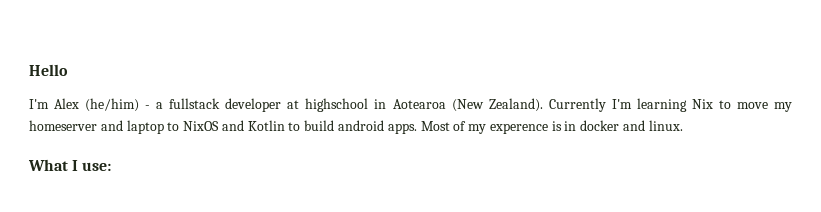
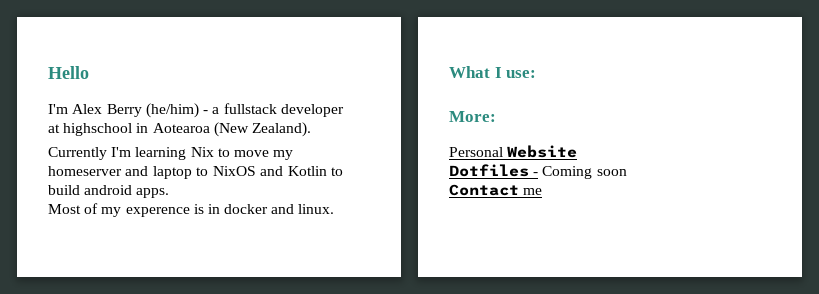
(80, 103) none -> [106,104,142,117] Berry
(543, 105) none -> (311, 129) //
(417, 128) none -> (170, 193) //
(112, 166) none -> [449,111,496,122] [449,145,578,158] [449,164,627,179] [449,184,543,196] // More: // Personal Website // Dotfiles - Coming soon // Contact me

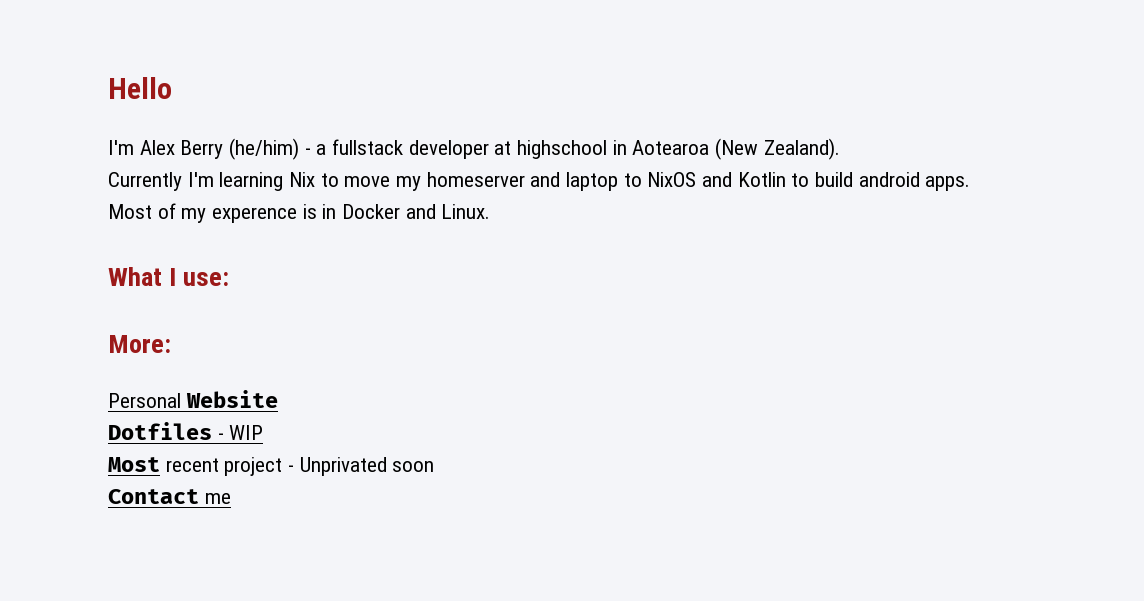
[224,204,335,214] docker and linux. -> [342,204,491,219] Docker and Linux.
[542,166,593,179] Coming -> [229,425,264,440] [108,457,387,476] WIP // Most recent project - Unprivated

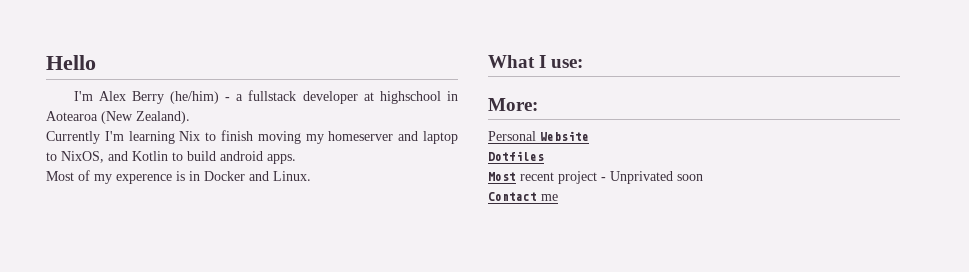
[344,176,391,187] move -> [221,130,301,144] finish moving
[647,172,697,187] NixOS -> [61,151,104,163] NixOS,
[217,425,264,440] - WIP -> (544, 156) none

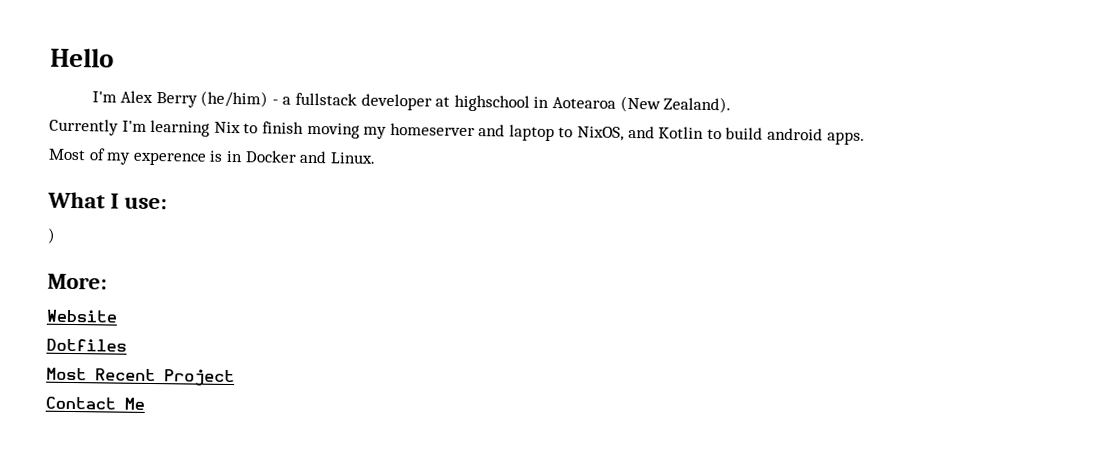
(584, 63) none -> [47,227,56,244] // )
[488,131,536,141] Personal -> (107, 281) none
[520,171,703,184] recent project - Unprivated soon -> [95,368,235,387] Recent Project
[541,194,558,201] me -> [124,397,145,410] Me

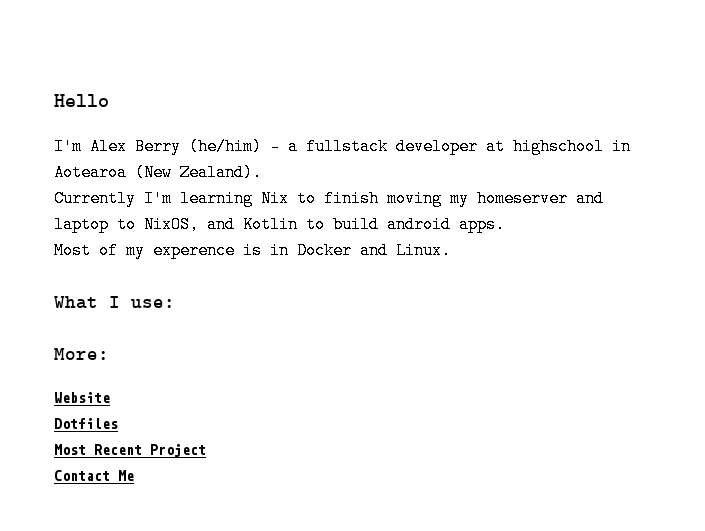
[47,227,56,244] // ) -> (175, 303) none

